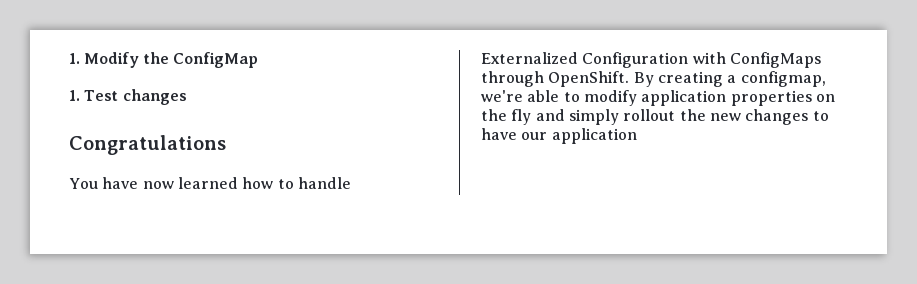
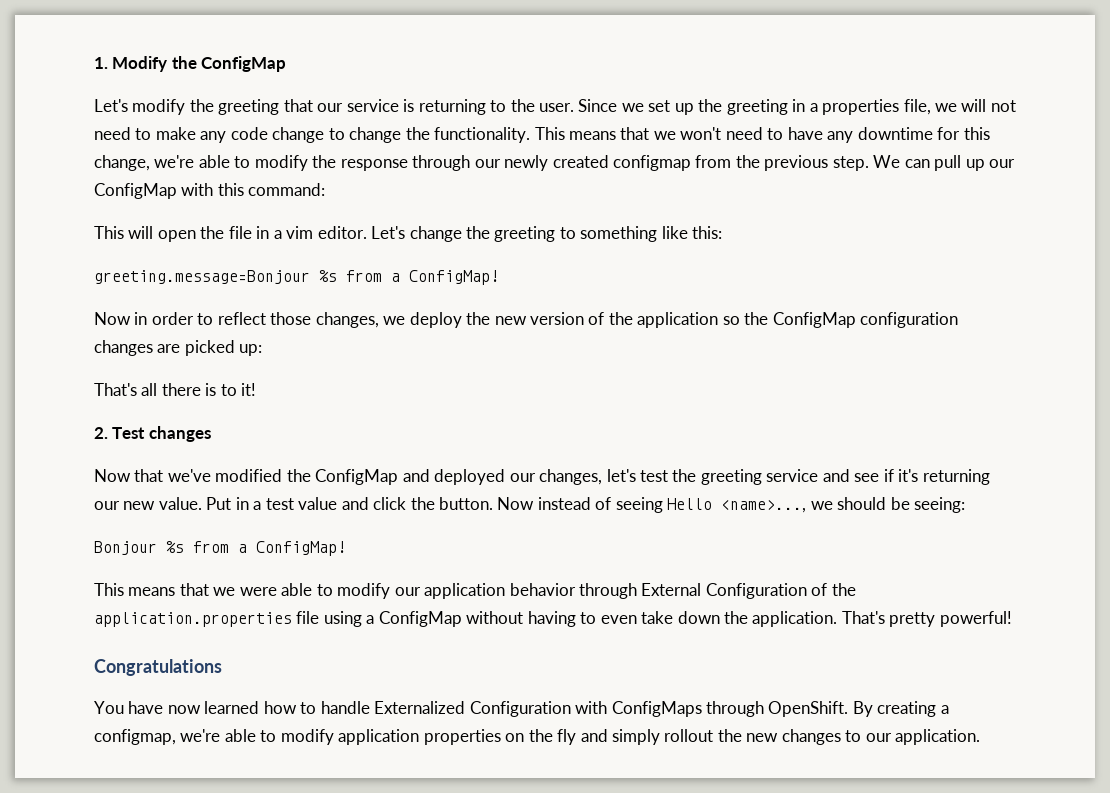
[69,89,187,105] 1. Test changes -> [94,99,1016,115] [94,127,990,143] [94,155,1016,171] [94,183,326,199] [94,226,723,242] [94,270,499,285] [94,312,959,328] [94,340,263,356] [94,383,257,396] [94,426,211,442] [94,469,990,485] [94,497,966,513] [94,541,346,556] [94,583,856,599] [94,611,1012,627] Let's modify the greeting that our service is returning to the user. Since we set up the greeting in a properties file, we will not need to make any code change to change the functionality. This means that we won't need to have any downtime for this change, we're able to modify the response through our newly created configmap from the previous step. We can pull up our ConfigMap with this command: // This will open the file in a vim editor. Let's change the greeting to something like this: // greeting.message=Bonjour %s from a ConfigMap! // Now in order to reflect those changes, we deploy the new version of the application so the ConfigMap configuration changes are picked up: // That's all there is to it! // 2. Test changes // Now that we've modified the ConfigMap and deployed our changes, let's test the greeting service and see if it's returning our new value. Put in a test value and click the button. Now instead of seeing Hello <name>..., we should be seeing: // Bonjour %s from a ConfigMap! // This means that we were able to modify our application behavior through External Configuration of the application.properties file using a ConfigMap without having to even take down the application. That's pretty powerful!
[481,128,637,144] have our application -> [865,729,981,745] our application.

